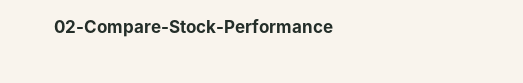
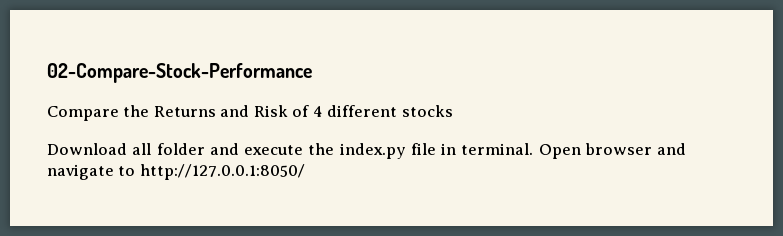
(333, 28) none -> [47,105,453,121] [47,143,686,159] [47,164,305,180] // Compare the Returns and Risk of 4 different stocks // Download all folder and execute the index.py file in terminal. Open browser and navigate to http://127.0.0.1:8050/

